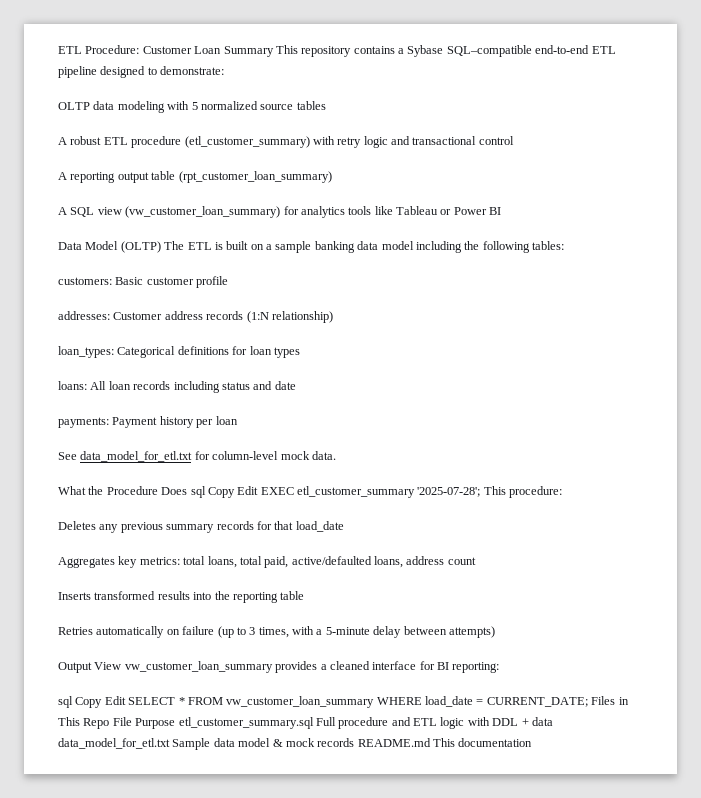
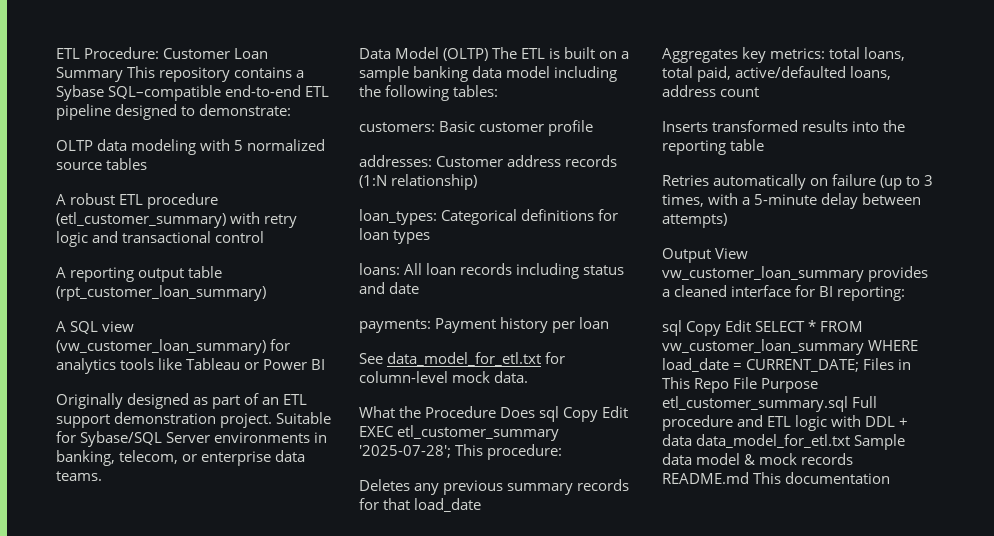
(502, 211) none -> [56,393,308,409] [56,412,332,428] [56,431,328,447] [56,450,306,466] [56,471,102,481] // Originally designed as part of an ETL support demonstration project. Suitable for Sybase/SQL Server environments in banking, telecom, or enterprise data teams.

